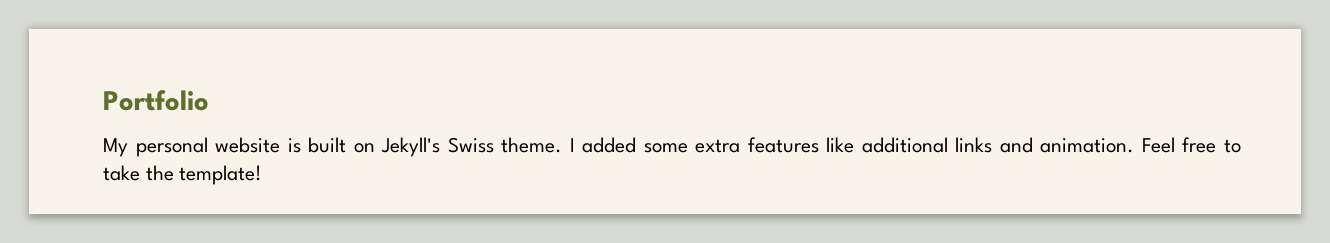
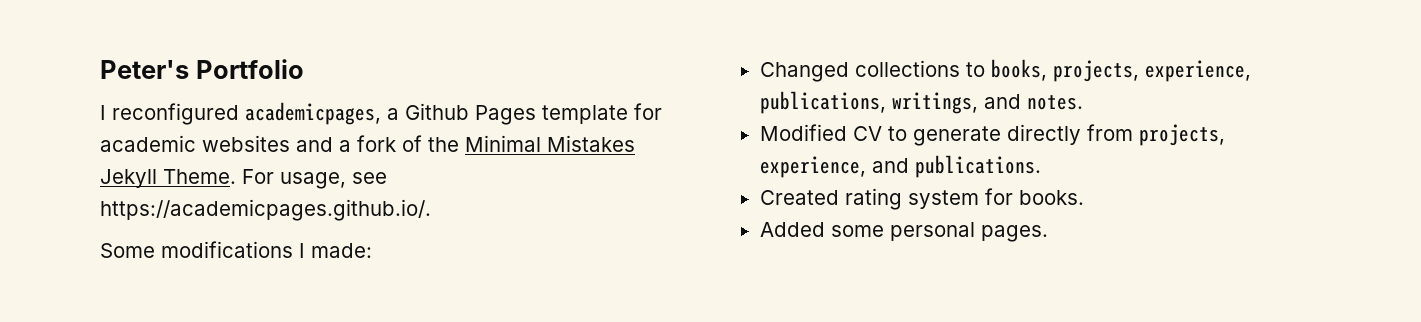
(103, 100) none -> [100,60,189,79] Peter's
[103,137,1242,157] [103,165,263,185] My personal website is built on Jekyll's Swiss theme. I added some extra features like additional links and animation. Feel free to take the template! -> [100,102,662,125] [100,135,635,152] [100,169,387,189] [100,199,431,221] [100,241,372,258] [759,59,1251,82] [759,91,1083,114] [759,124,1225,146] [759,155,1041,178] [759,188,1084,210] [759,222,1048,242] I reconfigured academicpages, a Github Pages template for academic websites and a fork of the Minimal Mistakes Jekyll Theme. For usage, see https://academicpages.github.io/. // Some modifications I made: // Changed collections to books, projects, experience, publications, writings, and notes. // Modified CV to generate directly from projects, experience, and publications. // Created rating system for books. // Added some personal pages.

